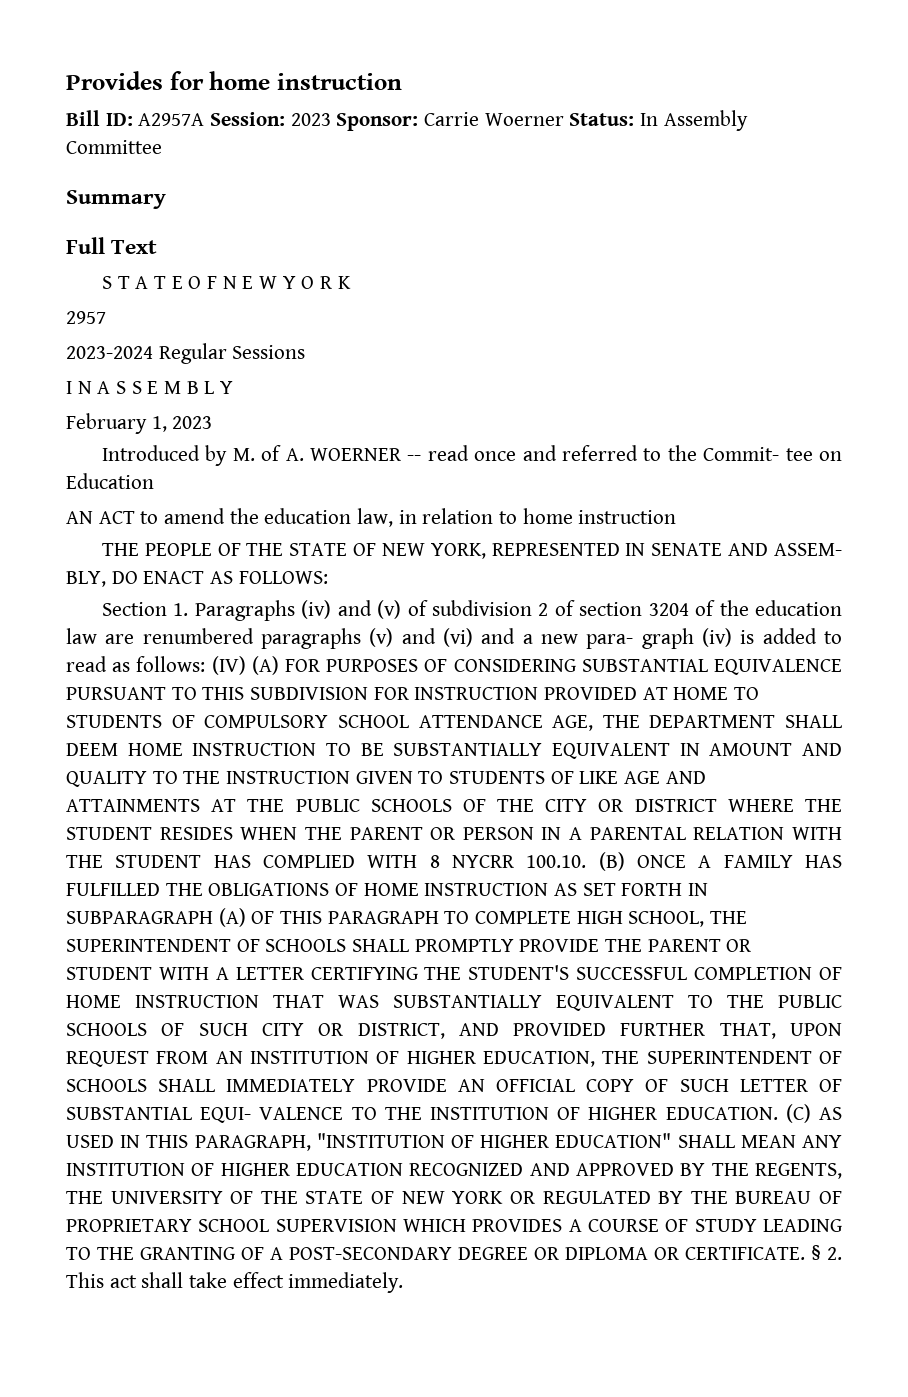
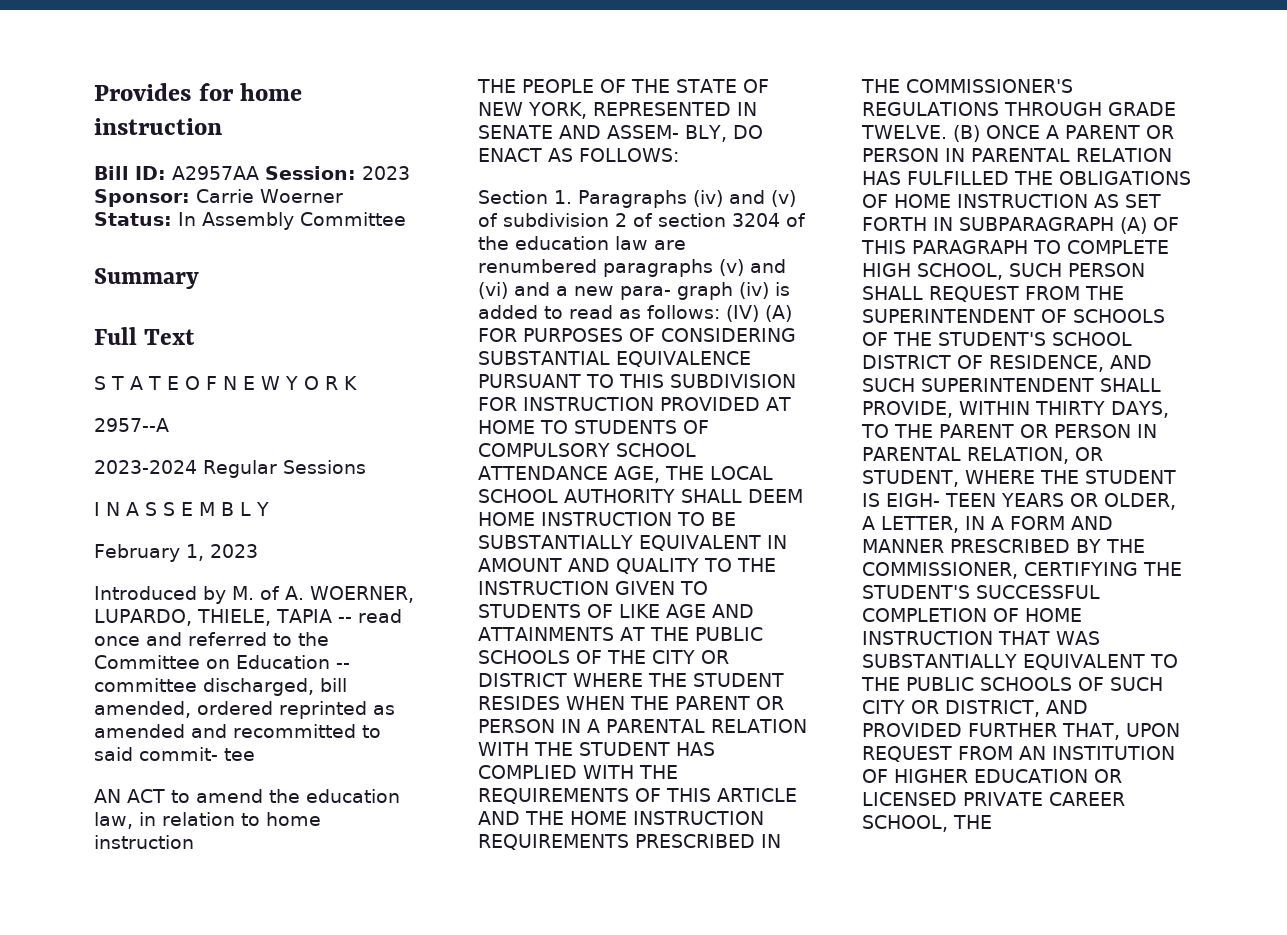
[138,113,205,126] A2957A -> [172,166,259,180] A2957AA
[66,311,106,324] 2957 -> [94,418,169,432] 2957--A
[309,448,402,461] WOERNER -> [310,586,414,603] [94,609,332,626] WOERNER, LUPARDO, THIELE, TAPIA
[703,447,813,461] Commit- tee -> [94,655,200,669] Committee
(154, 481) none -> [336,663,350,669] [94,678,347,696] [94,701,395,719] [94,724,381,738] [94,747,255,761] -- committee discharged, bill amended, ordered reprinted as amended and recommitted to said commit- tee
[649,715,776,728] DEPARTMENT -> [709,466,773,480] [478,489,675,503] LOCAL SCHOOL AUTHORITY
[429,852,793,871] 8 NYCRR 100.10. (B) ONCE A FAMILY -> [639,765,678,779] [478,788,797,804] [478,811,764,825] [478,834,781,850] [861,79,1073,93] [862,102,1176,116] [861,125,1174,142] [862,148,1172,162] THE REQUIREMENTS OF THIS ARTICLE AND THE HOME INSTRUCTION REQUIREMENTS PRESCRIBED IN THE COMMISSIONER'S REGULATIONS THROUGH GRADE TWELVE. (B) ONCE A PARENT OR PERSON IN PARENTAL RELATION
[710,911,748,924] [66,939,753,952] [66,967,305,980] THE SUPERINTENDENT OF SCHOOLS SHALL PROMPTLY PROVIDE THE PARENT OR STUDENT WITH A LETTER -> [1009,263,1145,277] [862,286,1124,302] [862,309,1165,323] [862,332,1132,346] [862,355,1152,372] [862,378,1161,392] [862,401,1169,418] [861,424,1157,438] [862,447,1103,464] [862,470,1176,487] [862,493,1176,510] [862,516,1113,533] [862,539,1145,553] [862,562,1018,579] SUCH PERSON SHALL REQUEST FROM THE SUPERINTENDENT OF SCHOOLS OF THE STUDENT'S SCHOOL DISTRICT OF RESIDENCE, AND SUCH SUPERINTENDENT SHALL PROVIDE, WITHIN THIRTY DAYS, TO THE PARENT OR PERSON IN PARENTAL RELATION, OR STUDENT, WHERE THE STUDENT IS EIGH- TEEN YEARS OR OLDER, A LETTER, IN A FORM AND MANNER PRESCRIBED BY THE COMMISSIONER,
[482,1051,843,1067] [66,1079,843,1092] [66,1104,843,1123] [66,1133,842,1151] [66,1163,843,1179] [66,1191,842,1204] [66,1219,843,1232] [66,1245,842,1260] [66,1272,404,1293] EDUCATION, THE SUPERINTENDENT OF SCHOOLS SHALL IMMEDIATELY PROVIDE AN OFFICIAL COPY OF SUCH LETTER OF SUBSTANTIAL EQUI- VALENCE TO THE INSTITUTION OF HIGHER EDUCATION. (C) AS USED IN THIS PARAGRAPH, "INSTITUTION OF HIGHER EDUCATION" SHALL MEAN ANY INSTITUTION OF HIGHER EDUCATION RECOGNIZED AND APPROVED BY THE REGENTS, THE UNIVERSITY OF THE STATE OF NEW YORK OR REGULATED BY THE BUREAU OF PROPRIETARY SCHOOL SUPERVISION WHICH PROVIDES A COURSE OF STUDY LEADING TO THE GRANTING OF A POST-SECONDARY DEGREE OR DIPLOMA OR CERTIFICATE. § 2. This act shall take effect immediately. -> [974,769,1122,783] [862,792,1125,806] [862,815,992,832] EDUCATION OR LICENSED PRIVATE CAREER SCHOOL, THE

